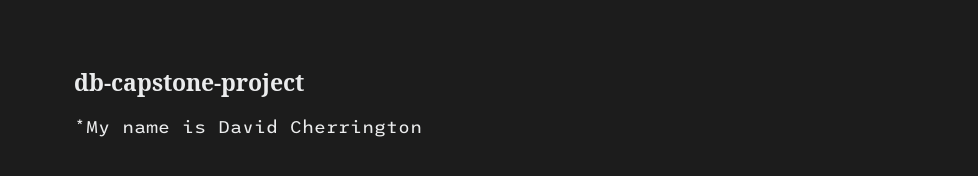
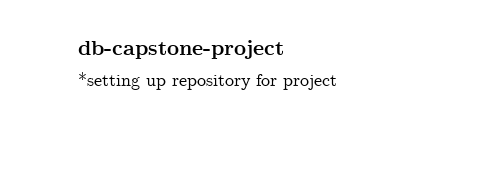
[74,119,422,137] *My name is David Cherrington -> [78,72,337,90] *setting up repository for project

